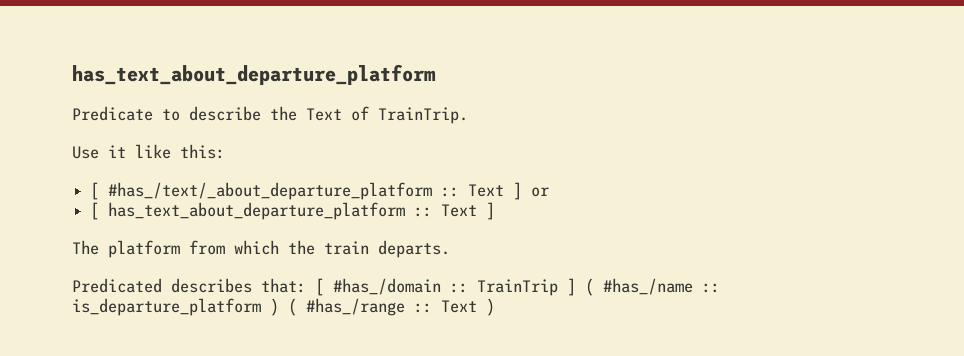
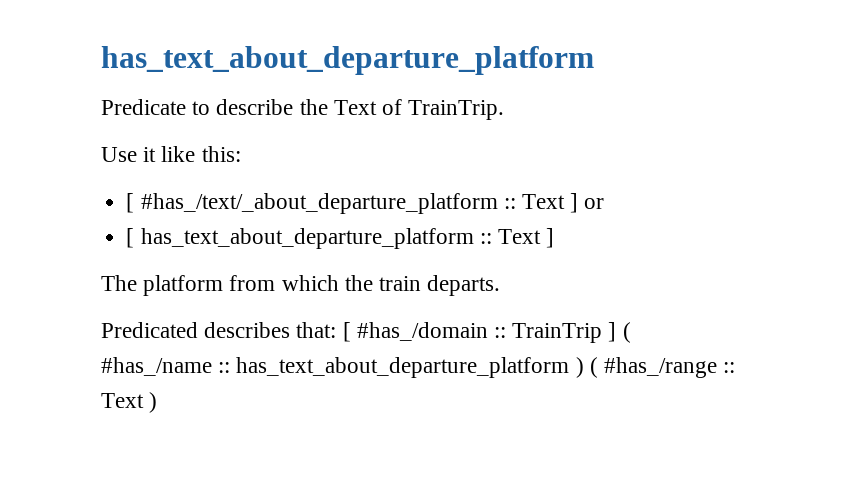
[72,298,261,316] is_departure_platform -> [236,357,570,378] has_text_about_departure_platform

